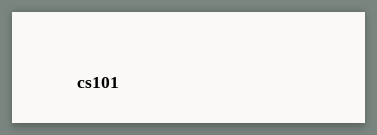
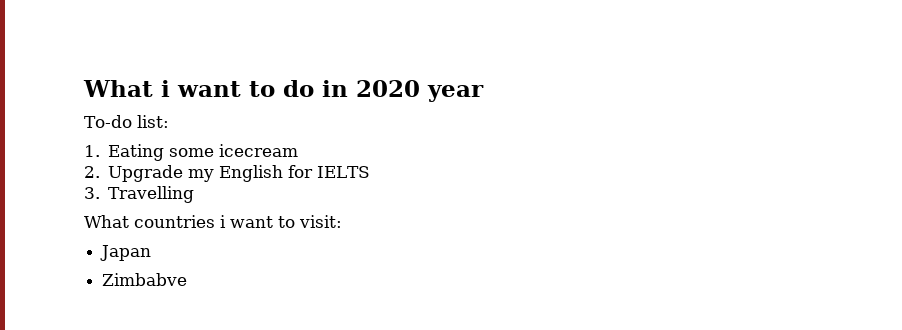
[77,77,119,88] cs101 -> [83,80,484,102] [84,115,169,128] [84,144,299,161] [84,165,371,182] [84,186,195,203] [84,215,342,228] [100,245,152,261] [102,273,188,286] What i want to do in 2020 year // To-do list: // 1. Eating some icecream // 2. Upgrade my English for IELTS // 3. Travelling // What countries i want to visit: // Japan // Zimbabve

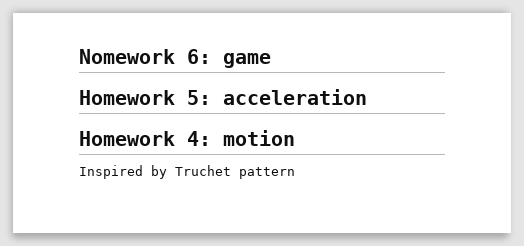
[83,80,484,102] [84,115,169,128] [84,144,299,161] [84,165,371,182] [84,186,195,203] [84,215,342,228] [100,245,152,261] [102,273,188,286] What i want to do in 2020 year // To-do list: // 1. Eating some icecream // 2. Upgrade my English for IELTS // 3. Travelling // What countries i want to visit: // Japan // Zimbabve -> [79,49,271,68] [79,89,367,105] [79,130,295,146] [79,165,295,179] Nomework 6: game // Homework 5: acceleration // Homework 4: motion // Inspired by Truchet pattern

